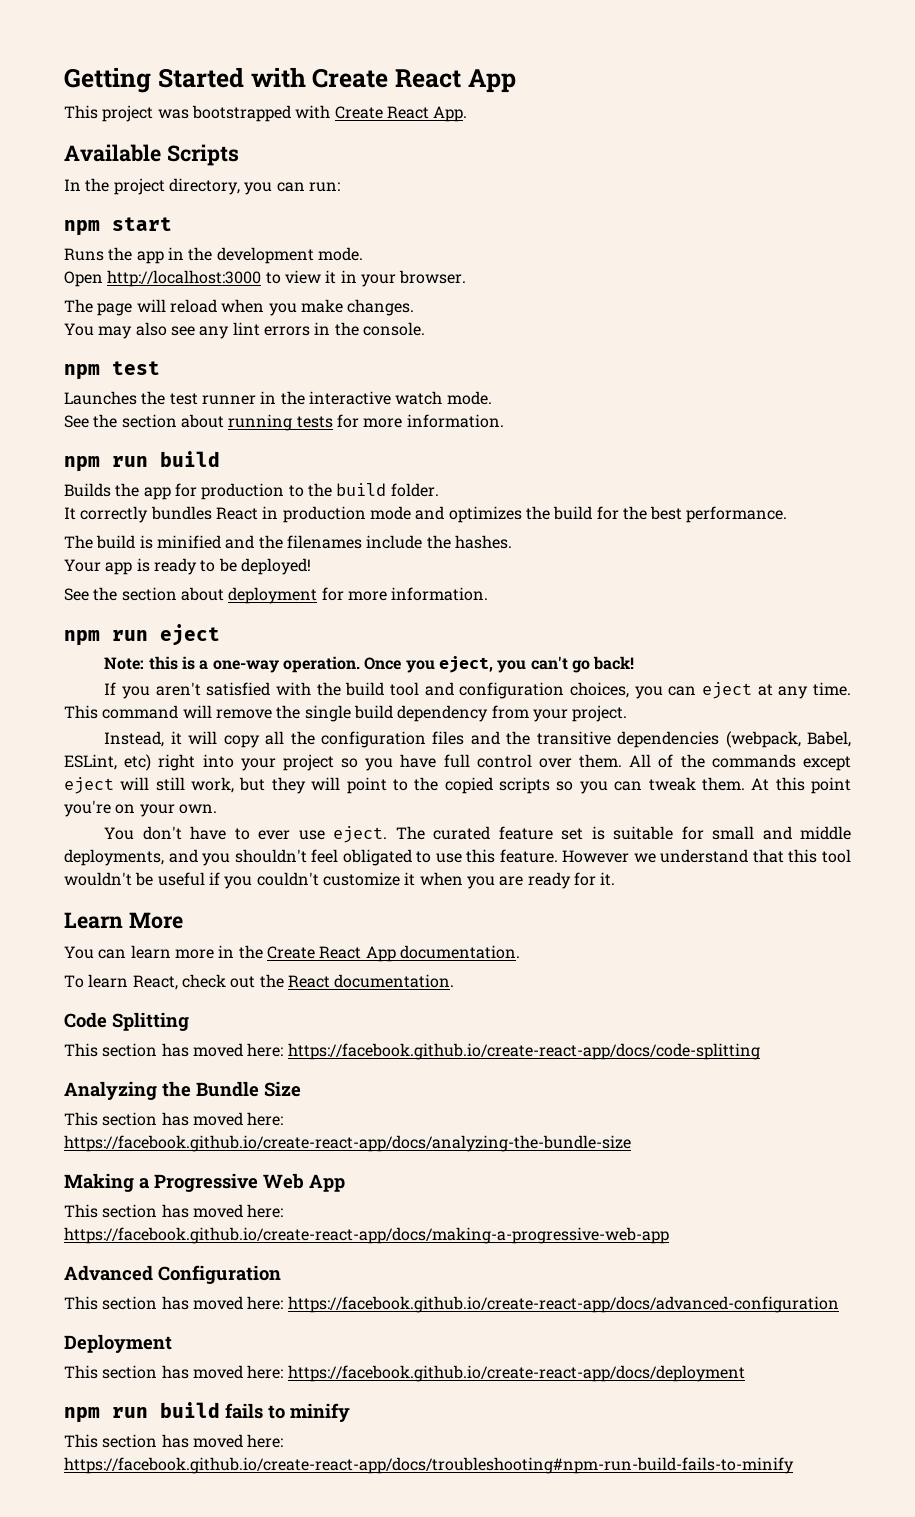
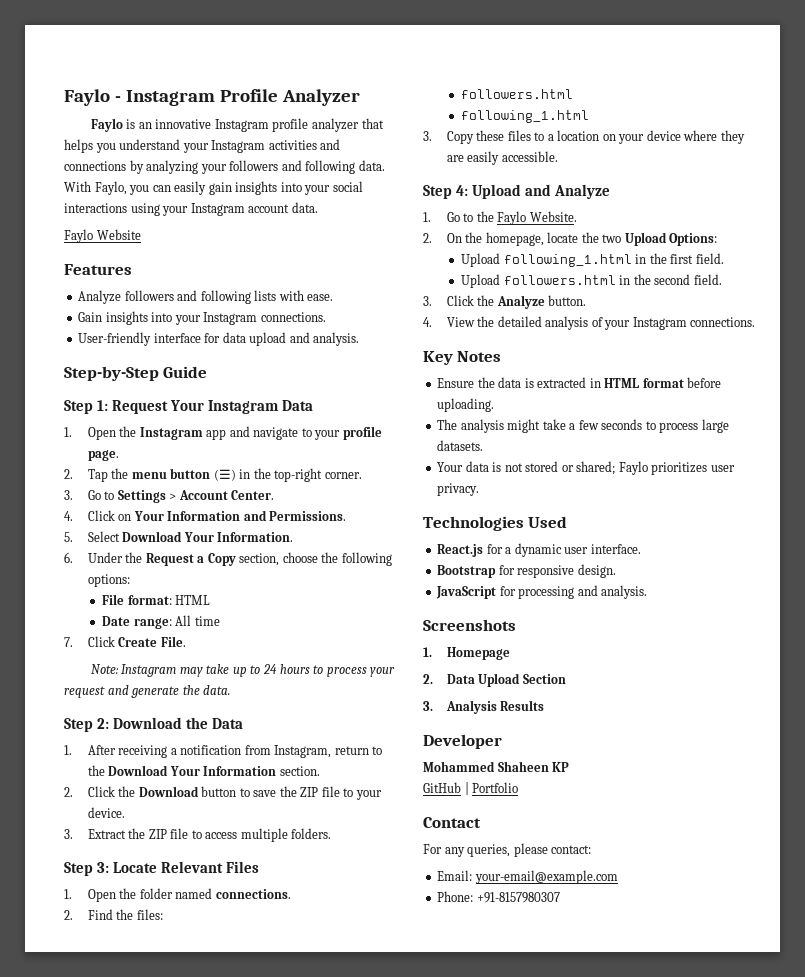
[64,67,516,93] [64,105,468,122] [64,144,239,166] [64,178,340,195] [64,217,172,236] [64,247,363,264] [64,270,467,287] [64,299,415,316] [64,322,425,339] [64,361,160,380] [64,391,492,405] [64,414,504,431] [64,451,220,472] [64,483,439,500] [64,506,788,523] [64,535,512,549] [64,558,311,575] [64,587,489,604] [64,624,220,646] [104,656,635,673] [104,682,851,699] [64,705,628,722] [104,731,851,748] [64,754,851,771] [64,777,851,794] [64,800,217,817] [104,826,851,843] [64,849,851,866] [64,872,616,889] [64,912,183,929] [64,945,520,962] [64,974,455,990] [64,1012,189,1031] [64,1043,760,1060] [64,1081,301,1100] [64,1112,284,1126] [64,1135,631,1152] [64,1173,345,1192] [64,1204,284,1218] [64,1227,669,1244] [64,1265,281,1284] [64,1296,839,1313] [64,1334,172,1353] [64,1365,745,1382] [64,1402,350,1423] [64,1434,284,1448] [64,1457,794,1474] Getting Started with Create React App // This project was bootstrapped with Create React App. // Available Scripts // In the project directory, you can run: // npm start // Runs the app in the development mode. // Open http://localhost:3000 to view it in your browser. // The page will reload when you make changes. // You may also see any lint errors in the console. // npm test // Launches the test runner in the interactive watch mode. // See the section about running tests for more information. // npm run build // Builds the app for production to the build folder. // It correctly bundles React in production mode and optimizes the build for the best performance. // The build is minified and the filenames include the hashes. // Your app is ready to be deployed! // See the section about deployment for more information. // npm run eject // Note: this is a one-way operation. Once you eject, you can't go back! // If you aren't satisfied with the build tool and configuration choices, you can eject at any time. This command will remove the single build dependency from your project. // Instead, it will copy all the configuration files and the transitive dependencies (webpack, Babel, ESLint, etc) right into your project so you have full control over them. All of the commands except eject will still work, but they will point to the copied scripts so you can tweak them. At this point you're on your own. // You don't have to ever use eject. The curated feature set is suitable for small and middle deployments, and you shouldn't feel obligated to use this feature. However we understand that this tool wouldn't be useful if you couldn't customize it when you are ready for it. // Learn More // You can learn more in the Create React App documentation. // To learn React, check out the React documentation. // Code Splitting // This section has moved here: https://facebook.github.io/create-react-app/docs/code-splitting // Analyzing the Bundle Size // This section has moved here: https://facebook.github.io/create-react-app/docs/analyzing-the-bundle-size // Making a Progressive Web App // This section has moved here: https://facebook.github.io/create-react-app/docs/making-a-progressive-web-app // Advanced Configuration // This section has moved here: https://facebook.github.io/create-react-app/docs/advanced-configuration // Deployment // This section has moved here: https://facebook.github.io/create-react-app/docs/deployment // npm run build fails to minify // This section has moved here: https://facebook.github.io/create-react-app/docs/troubleshooting#npm-run-build-fails-to-minify -> [64,89,360,106] [90,118,384,132] [64,139,341,153] [64,160,385,174] [64,181,363,195] [64,202,318,216] [64,229,141,243] [64,264,132,275] [78,290,334,304] [78,311,326,325] [78,332,360,346] [64,366,208,381] [64,400,313,414] [64,426,382,440] [87,450,119,461] [64,468,362,482] [64,490,275,503] [64,510,347,521] [64,531,294,542] [64,552,392,566] [87,574,130,587] [102,594,211,605] [102,615,220,629] [64,636,186,647] [90,664,396,677] [64,685,231,698] [64,717,243,732] [64,745,383,758] [87,765,320,776] [64,786,382,800] [87,807,125,818] [64,828,332,842] [64,861,259,876] [64,888,291,902] [64,909,163,920] [461,89,574,99] [461,110,590,123] [423,130,745,144] [446,151,558,165] [423,184,610,199] [423,211,577,225] [423,232,718,246] [461,253,724,267] [461,274,722,288] [423,295,587,309] [423,316,756,330] [423,351,502,365] [437,377,722,388] [437,398,495,412] [437,419,729,433] [437,440,484,451] [437,461,735,475] [437,483,480,496] [423,516,568,531] [437,543,641,557] [437,564,616,578] [436,585,648,599] [423,619,516,631] [423,647,510,660] [423,673,566,687] [423,700,545,714] [423,734,502,749] [423,761,570,772] [423,782,519,795] [423,817,481,828] [423,843,592,857] [437,870,618,884] [437,891,560,903] Faylo - Instagram Profile Analyzer // Faylo is an innovative Instagram profile analyzer that helps you understand your Instagram activities and connections by analyzing your followers and following data. With Faylo, you can easily gain insights into your social interactions using your Instagram account data. // Faylo Website // Features // Analyze followers and following lists with ease. // Gain insights into your Instagram connections. // User-friendly interface for data upload and analysis. // Step-by-Step Guide // Step 1: Request Your Instagram Data // 1. Open the Instagram app and navigate to your profile page. // 2. Tap the menu button (☰) in the top-right corner. // 3. Go to Settings > Account Center. // 4. Click on Your Information and Permissions. // 5. Select Download Your Information. // 6. Under the Request a Copy section, choose the following options: // File format: HTML // Date range: All time // 7. Click Create File. // Note: Instagram may take up to 24 hours to process your request and generate the data. // Step 2: Download the Data // 1. After receiving a notification from Instagram, return to the Download Your Information section. // 2. Click the Download button to save the ZIP file to your device. // 3. Extract the ZIP file to access multiple folders. // Step 3: Locate Relevant Files // 1. Open the folder named connections. // 2. Find the files: // followers.html // following_1.html // 3. Copy these files to a location on your device where they are easily accessible. // Step 4: Upload and Analyze // 1. Go to the Faylo Website. // 2. On the homepage, locate the two Upload Options: // Upload following_1.html in the first field. // Upload followers.html in the second field. // 3. Click the Analyze button. // 4. View the detailed analysis of your Instagram connections. // Key Notes // Ensure the data is extracted in HTML format before uploading. // The analysis might take a few seconds to process large datasets. // Your data is not stored or shared; Faylo prioritizes user privacy. // Technologies Used // React.js for a dynamic user interface. // Bootstrap for responsive design. // JavaScript for processing and analysis. // Screenshots // 1. Homepage // 2. Data Upload Section // 3. Analysis Results // Developer // Mohammed Shaheen KP // GitHub | Portfolio // Contact // For any queries, please contact: // Email: your-email@example.com // Phone: +91-8157980307

